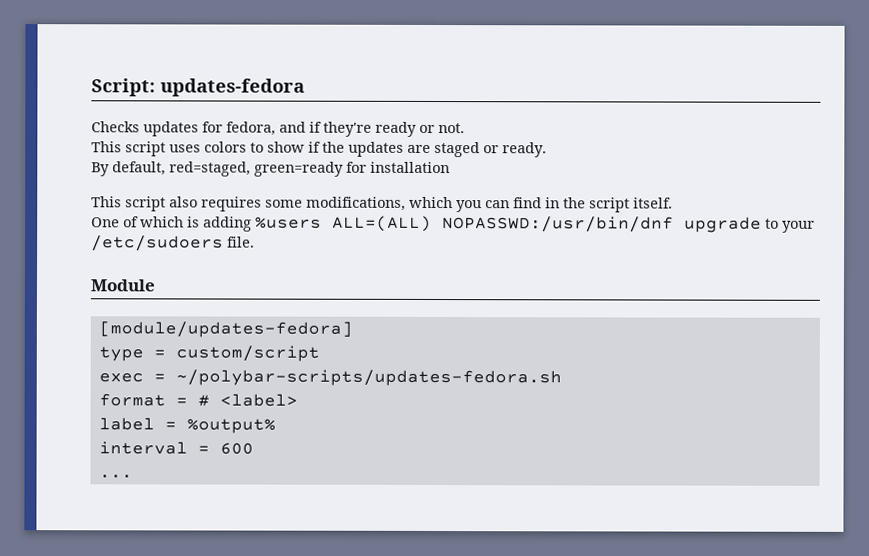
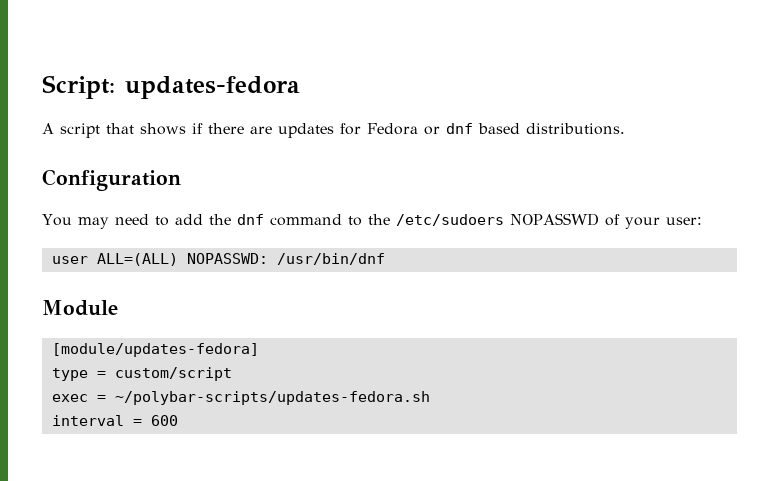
[91,121,465,137] [91,141,547,158] [91,161,450,177] [91,196,673,213] [91,215,815,233] [91,235,255,252] Checks updates for fedora, and if they're ready or not. // This script uses colors to show if the updates are staged or ready. // By default, red=staged, green=ready for installation // This script also requires some modifications, which you can find in the script itself. // One of which is adding %users ALL=(ALL) NOPASSWD:/usr/bin/dnf upgrade to your /etc/sudoers file. -> [42,123,625,138] [42,169,181,191] [42,213,702,229] [51,253,385,266] A script that shows if there are updates for Fedora or dnf based distributions. // Configuration // You may need to add the dnf command to the /etc/sudoers NOPASSWD of your user: // user ALL=(ALL) NOPASSWD: /usr/bin/dnf
[98,393,298,407] [98,417,276,434] // format = # <label> // label = %output% -> (430, 398) none
[98,474,133,479] // ... -> (178, 420) none

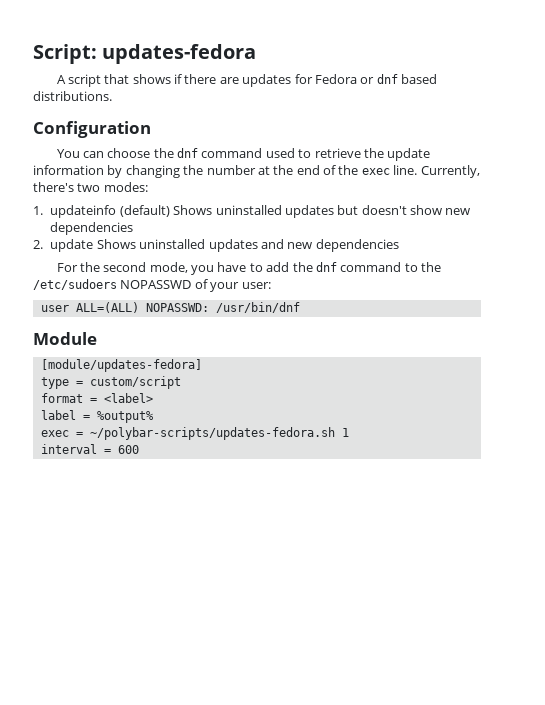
[77,214,149,229] may need -> [82,148,431,161] [33,165,480,178] [33,182,148,192] [33,205,471,218] [50,222,134,235] [33,239,399,252] [56,262,247,275] can choose the dnf command used to retrieve the update information by changing the number at the end of the exec line. Currently, there's two modes: // 1. updateinfo (default) Shows uninstalled updates but doesn't show new dependencies // 2. update Shows uninstalled updates and new dependencies // For the second mode, you have
(232, 374) none -> [40,393,153,403] [40,410,154,423] // format = <label> // label = %output%
(430, 398) none -> [341,428,349,437] 1

